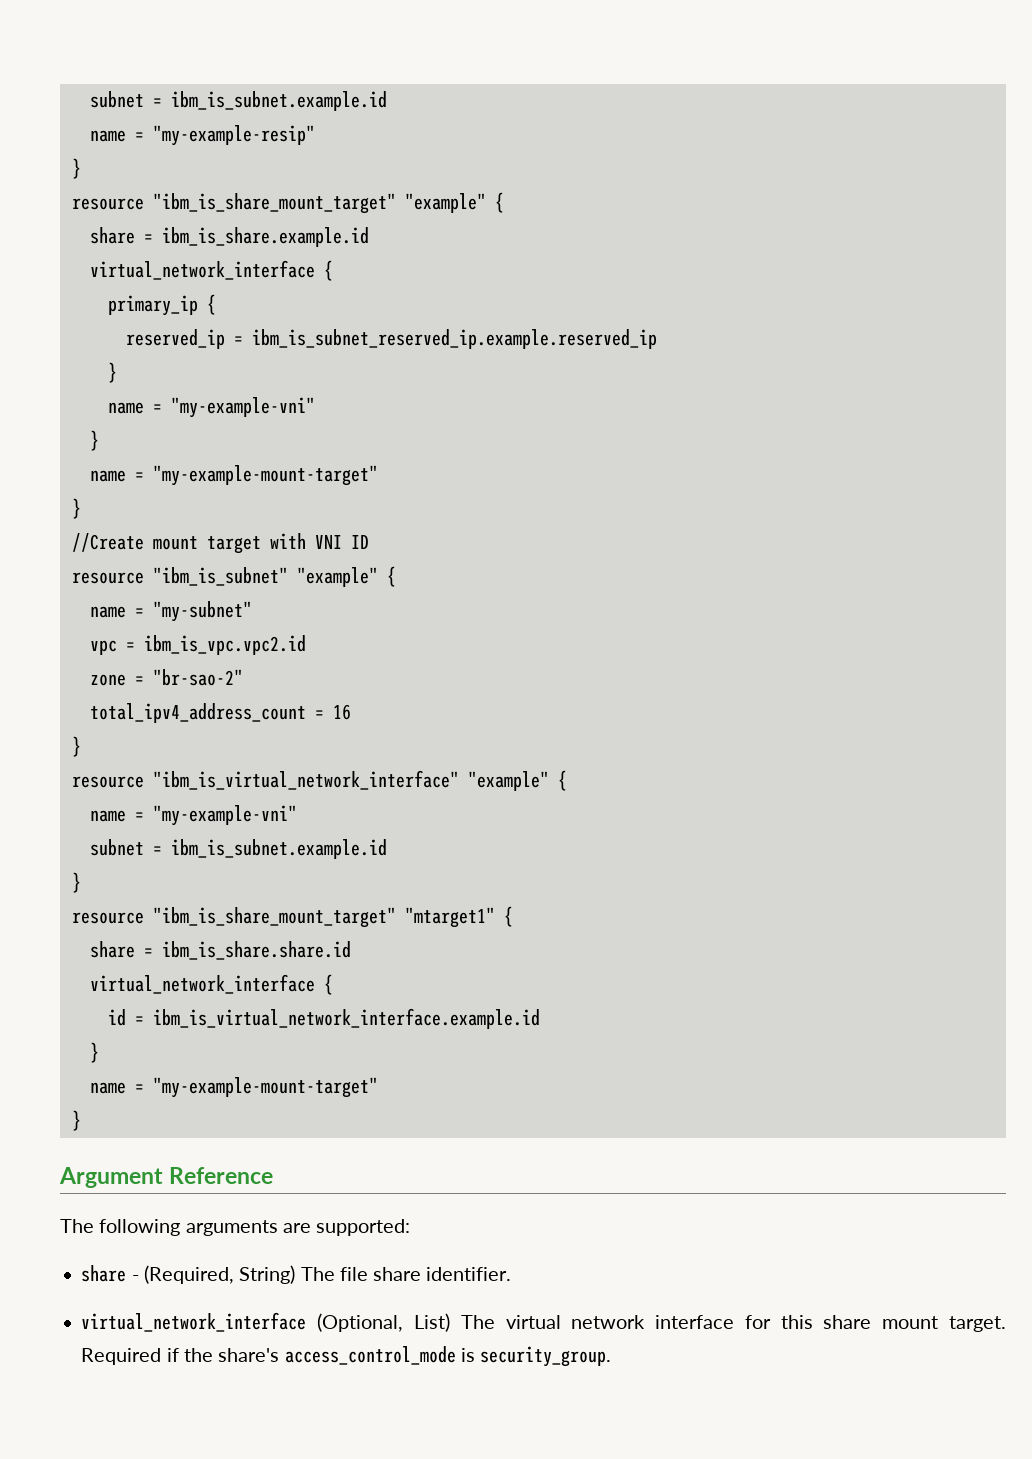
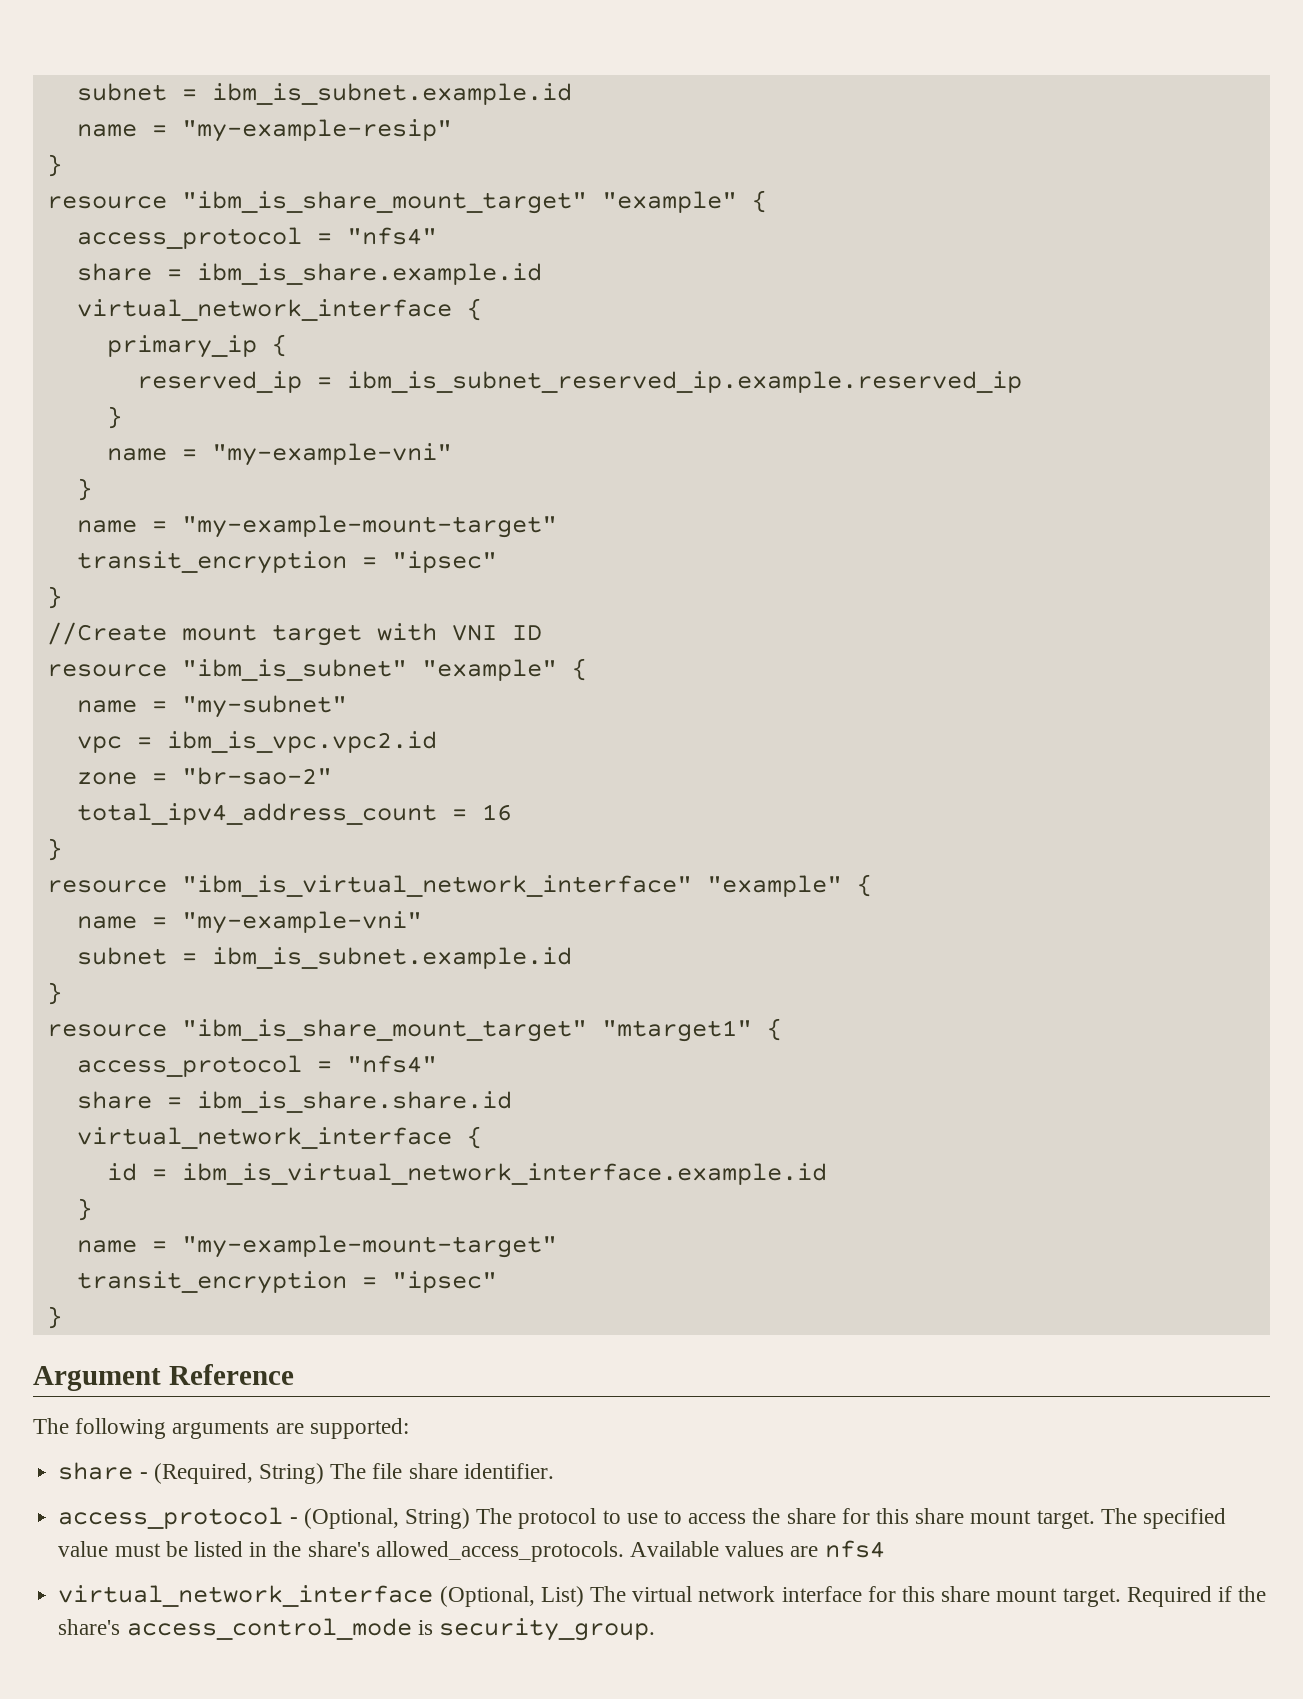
(504, 202) none -> [76,227,437,249] // access_protocol = "nfs4"
(378, 475) none -> [76,551,497,574] // transit_encryption = "ipsec"
(513, 916) none -> [76,1055,437,1077] // access_protocol = "nfs4"
(378, 1087) none -> [76,1271,497,1294] // transit_encryption = "ipsec"
(512, 1274) none -> [58,1507,1227,1529] [58,1540,885,1562] // access_protocol - (Optional, String) The protocol to use to access the share for this share mount target. The specified value must be listed in the share's allowed_access_protocols. Available values are nfs4

